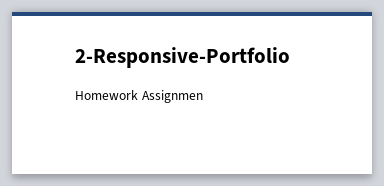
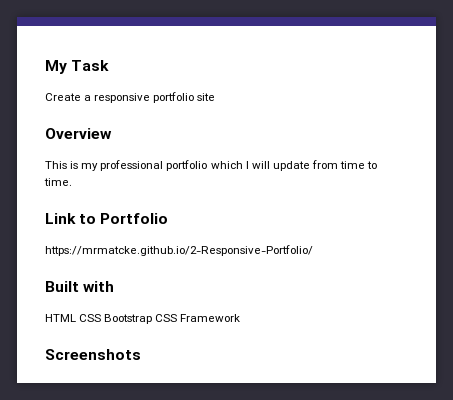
[75,47,290,68] [75,90,203,103] 2-Responsive-Portfolio // Homework Assignmen -> [45,60,110,74] [45,92,216,103] [45,128,112,139] [45,160,378,171] [44,178,72,186] [45,213,169,224] [45,245,313,256] [45,281,115,292] [45,314,241,324] [45,349,141,360] My Task // Create a responsive portfolio site // Overview // This is my professional portfolio which I will update from time to time. // Link to Portfolio // https://mrmatcke.github.io/2-Responsive-Portfolio/ // Built with // HTML CSS Bootstrap CSS Framework // Screenshots

